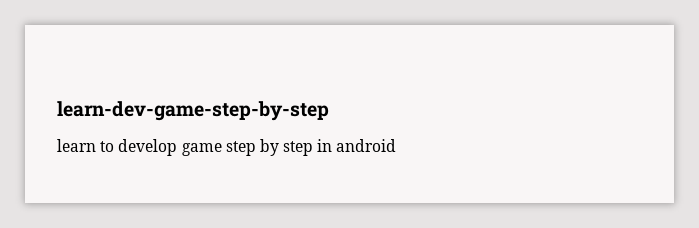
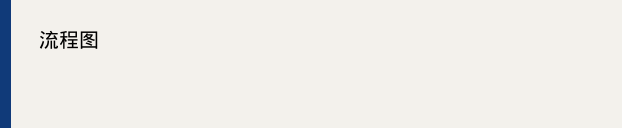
[57,101,329,121] [57,139,397,156] learn-dev-game-step-by-step // learn to develop game step by step in android -> [39,30,99,49] 流程图

